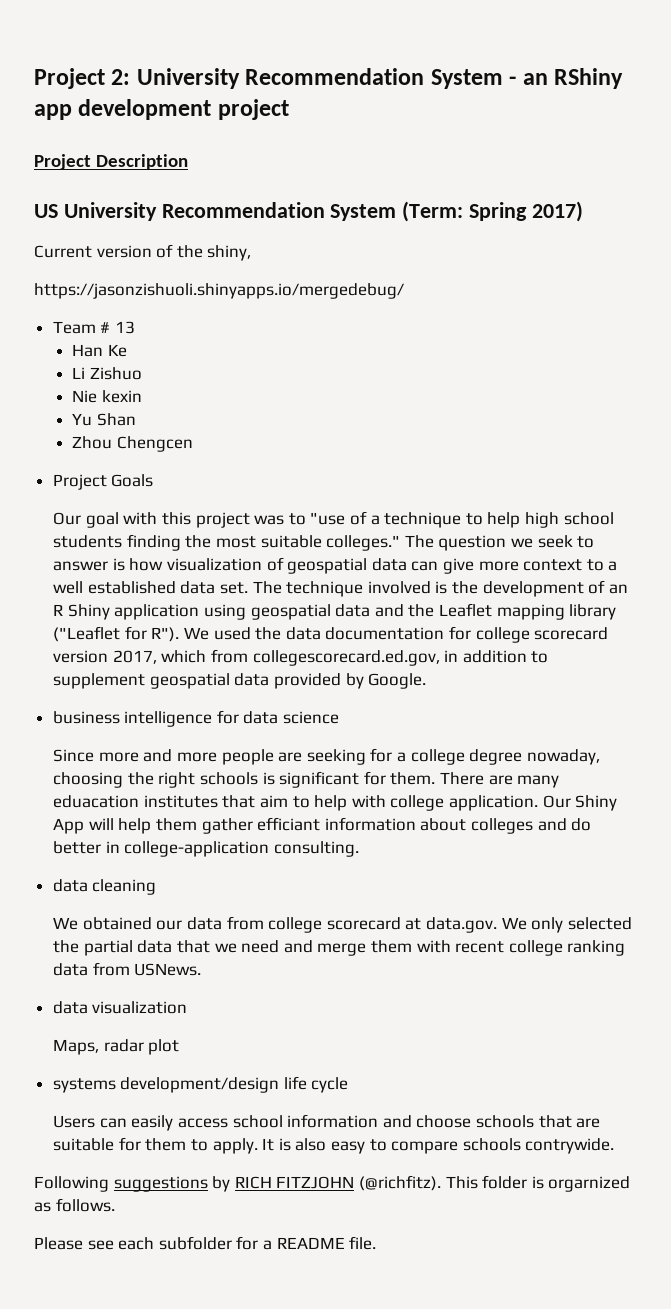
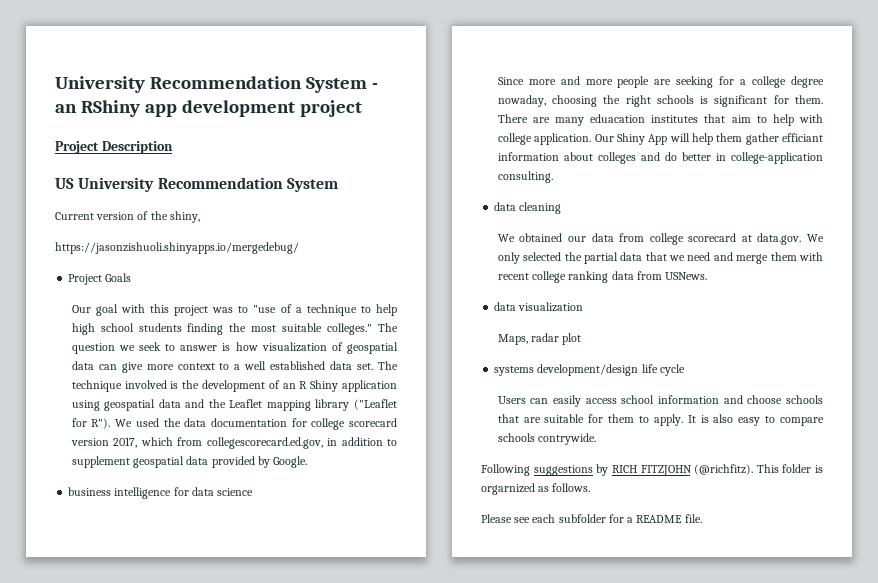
[34,68,131,89] Project 2: -> (55, 84) none
[402,201,583,222] (Term: Spring 2017) -> (338, 185) none
[52,321,135,334] [71,344,127,357] [71,367,142,380] [71,390,142,403] [71,413,136,426] [71,436,193,452] // Team # 13 // Han Ke // Li Zishuo // Nie kexin // Yu Shan // Zhou Chengcen -> (299, 248) none

